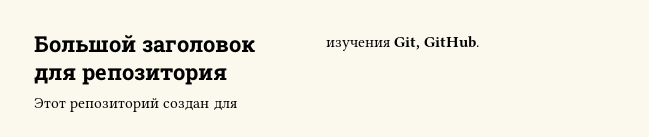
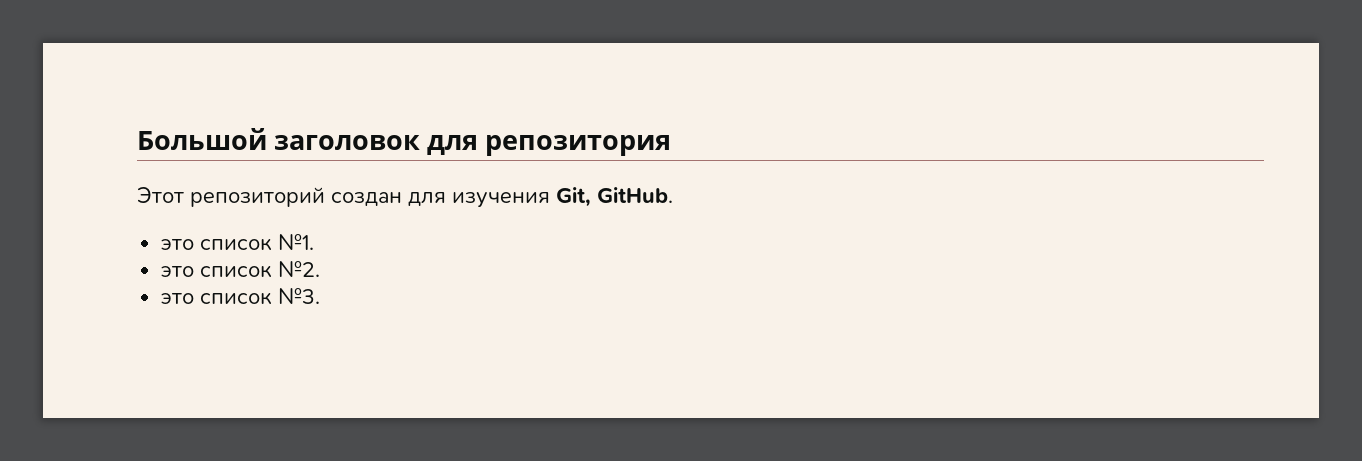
(480, 42) none -> [161,234,315,251] [161,261,321,278] [161,288,321,305] // это список №1. // это список №2. // это список №3.

